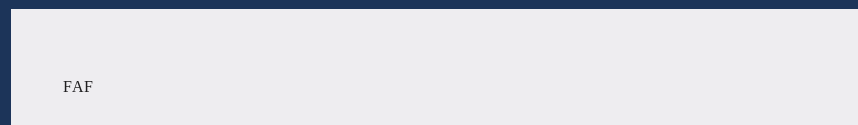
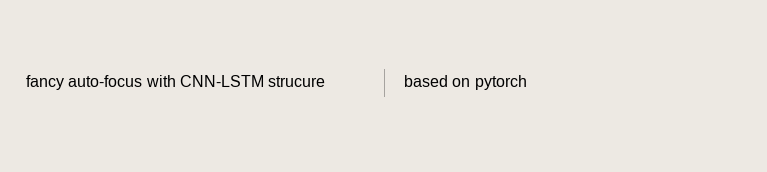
[63,81,93,92] FAF -> [26,75,527,90] fancy auto-focus with CNN-LSTM strucure based on pytorch

